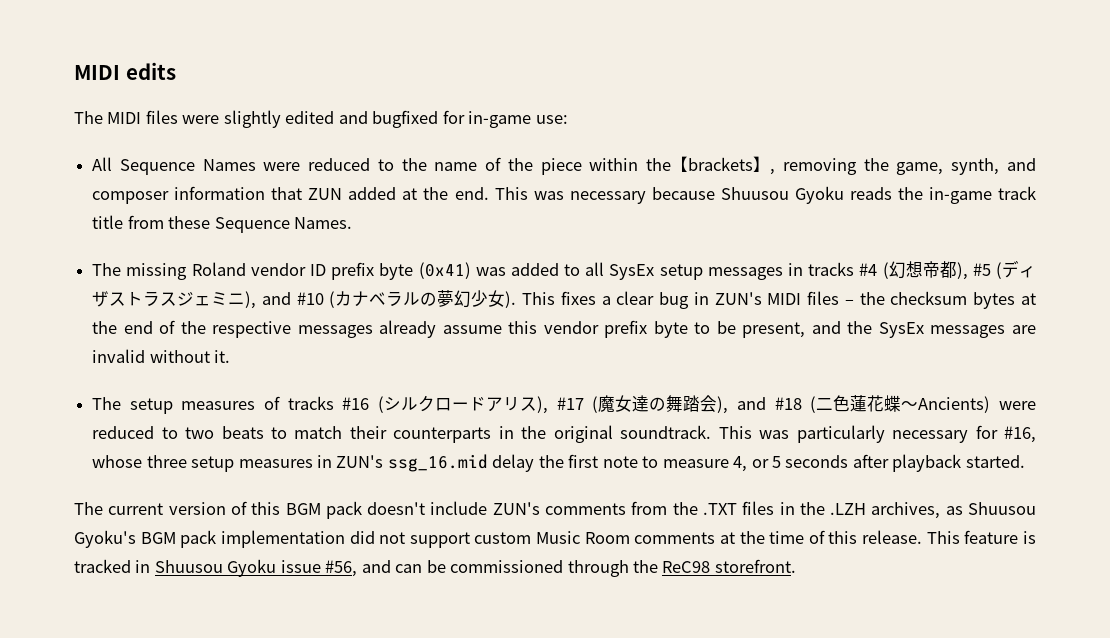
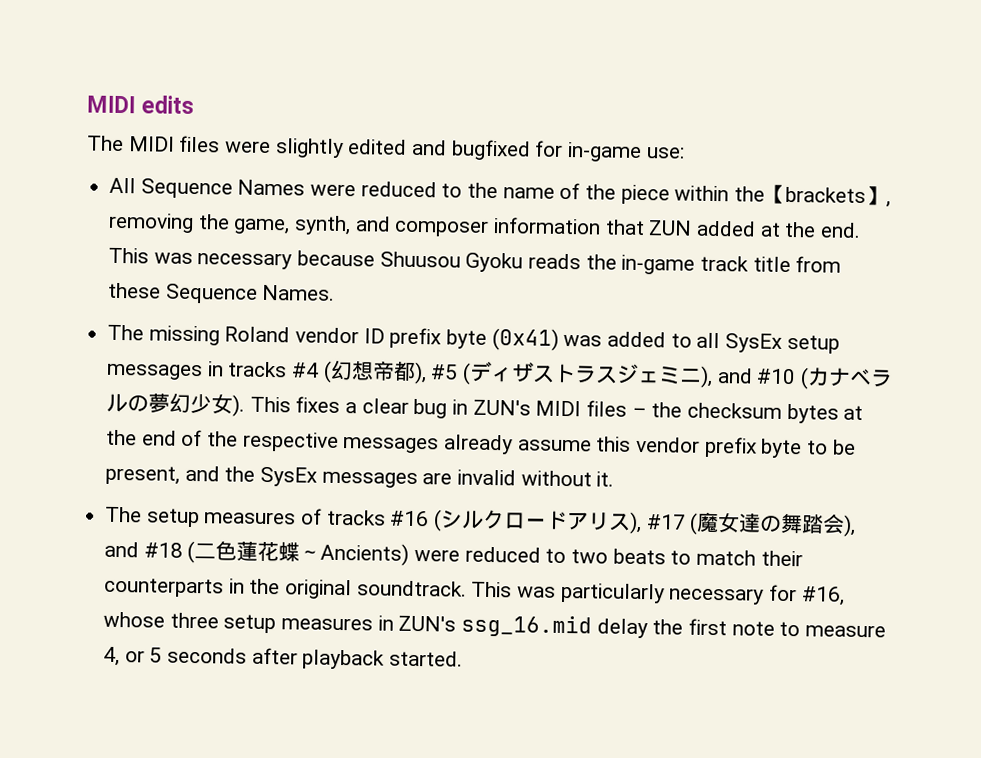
[74,501,1036,519] [74,530,1037,548] [74,559,796,577] // The current version of this BGM pack doesn't include ZUN's comments from the .TXT files in the .LZH archives, as Shuusou Gyoku's BGM pack implementation did not support custom Music Room comments at the time of this release. This feature is tracked in Shuusou Gyoku issue #56, and can be commissioned through the ReC98 storefront. -> (464, 658) none

